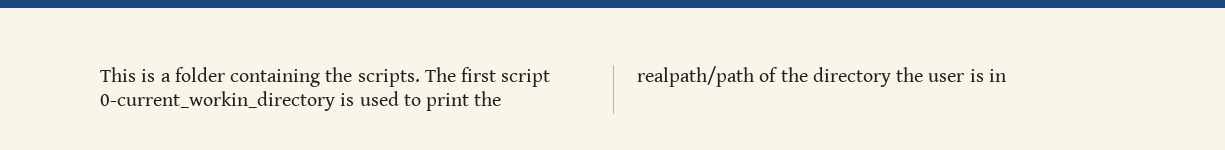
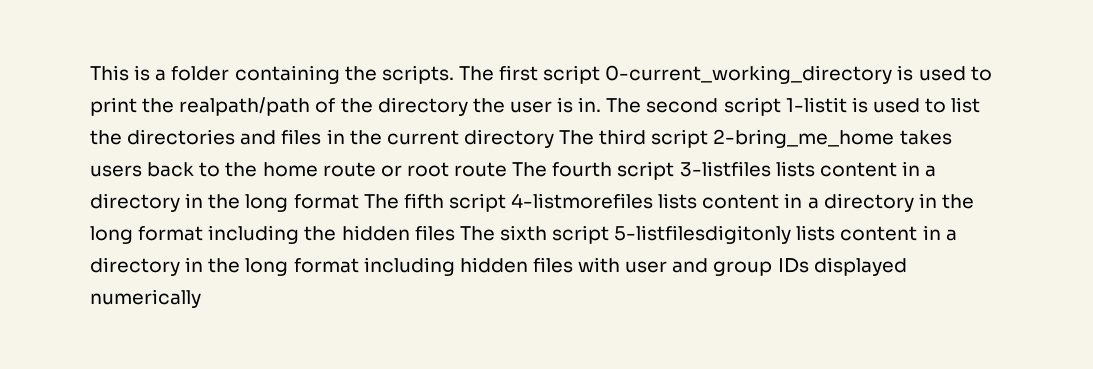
[100,91,335,111] 0-current_workin_directory -> [605,65,893,84] 0-current_working_directory
[988,69,1006,82] in -> [578,97,981,116] [90,129,952,148] [90,161,937,180] [90,193,974,212] [90,225,957,244] [90,257,907,276] [90,289,201,308] in. The second script 1-listit is used to list the directories and files in the current directory The third script 2-bring_me_home takes users back to the home route or root route The fourth script 3-listfiles lists content in a directory in the long format The fifth script 4-listmorefiles lists content in a directory in the long format including the hidden files The sixth script 5-listfilesdigitonly lists content in a directory in the long format including hidden files with user and group IDs displayed numerically

